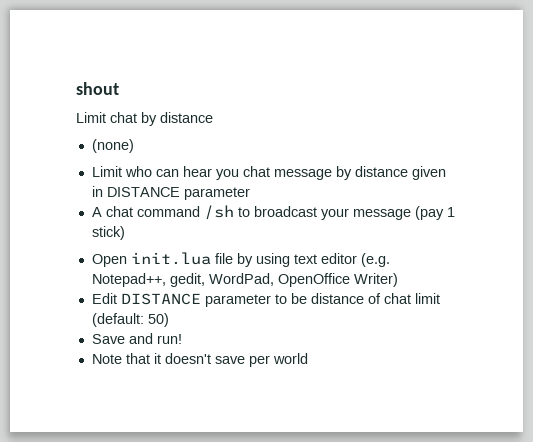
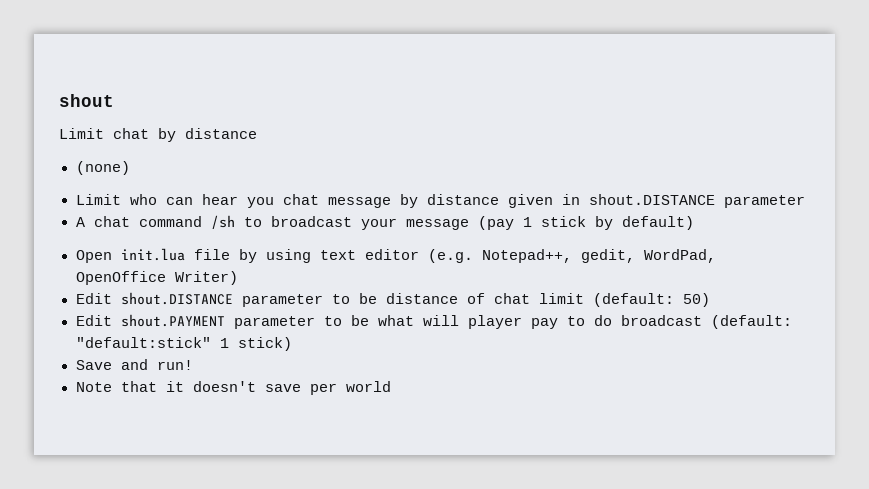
[106,187,180,197] DISTANCE -> [588,194,715,205] shout.DISTANCE
[91,226,125,240] stick) -> [540,216,694,230] stick by default)
[120,293,201,305] DISTANCE -> [120,292,233,305] shout.DISTANCE
(169, 320) none -> [75,314,792,329] [75,337,292,351] // Edit shout.PAYMENT parameter to be what will player pay to do broadcast (default: "default:stick" 1 stick)

